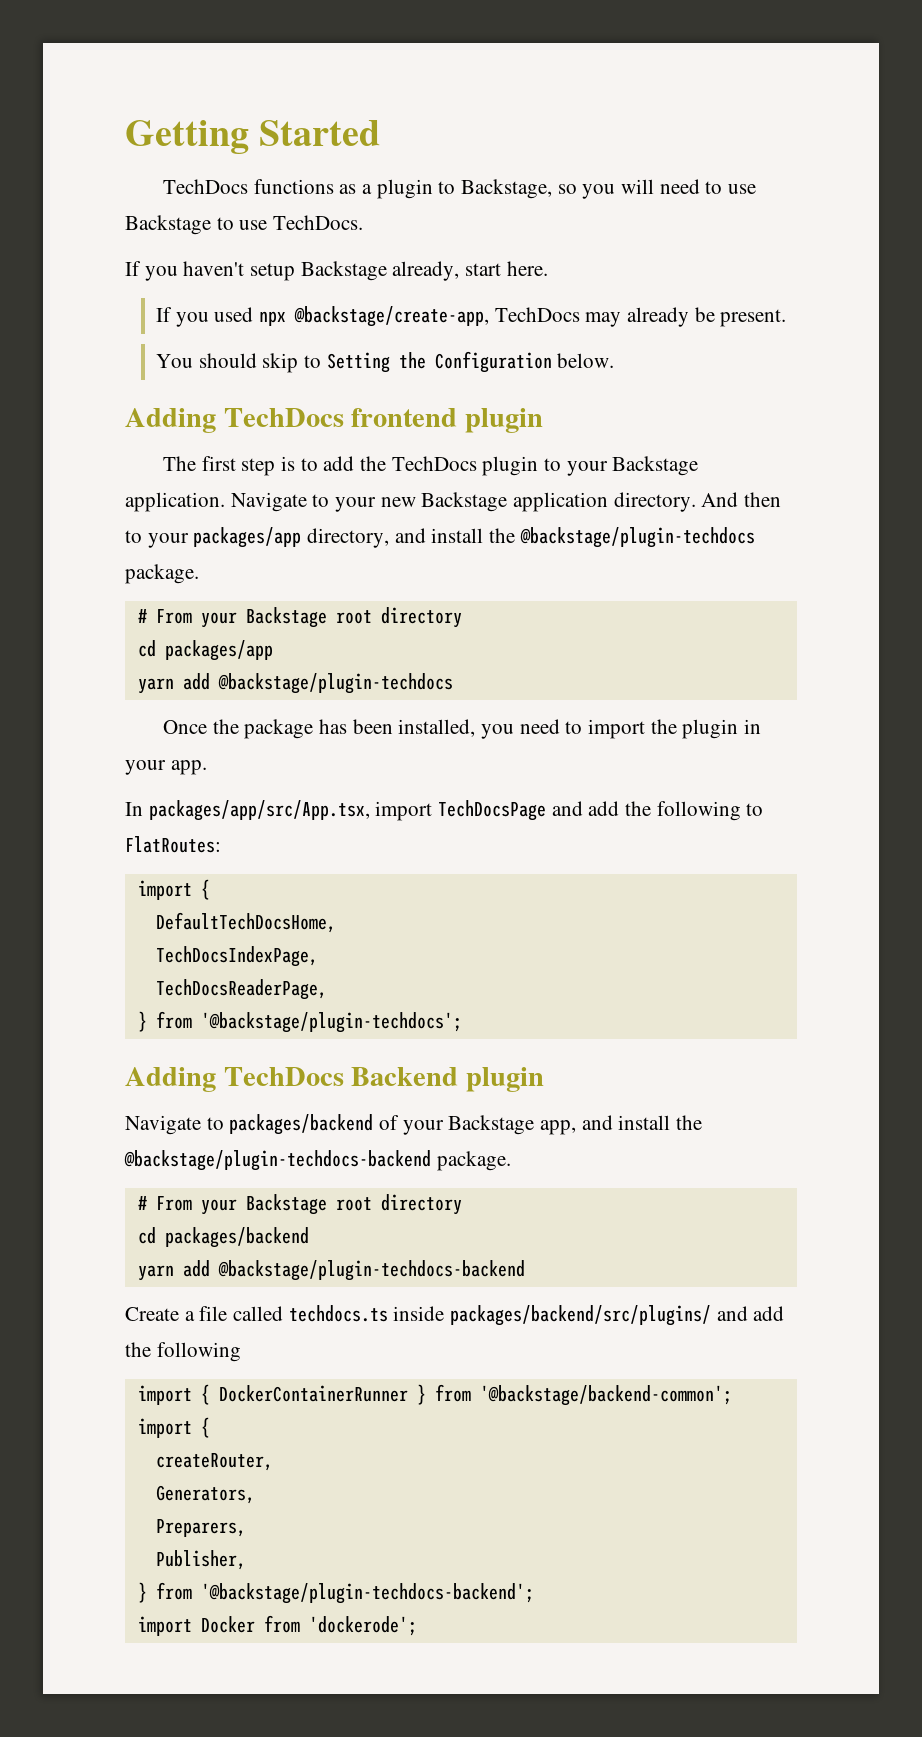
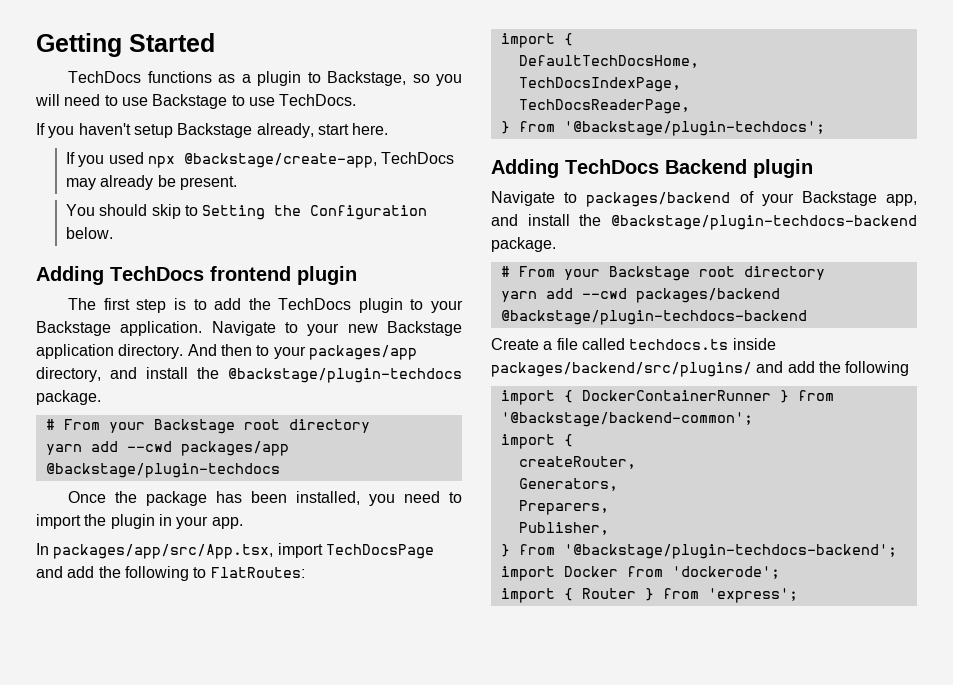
[137,640,273,661] [137,673,210,694] // cd packages/app // yarn add -> [45,441,289,456] // yarn add --cwd packages/app
[137,1227,309,1248] [137,1260,210,1281] // cd packages/backend // yarn add -> [500,288,780,303] // yarn add --cwd packages/backend
(417, 1626) none -> [500,588,798,603] // import { Router } from 'express';

